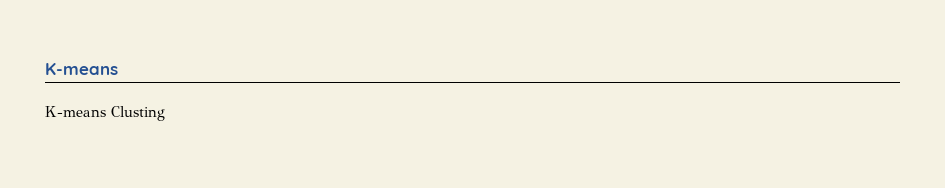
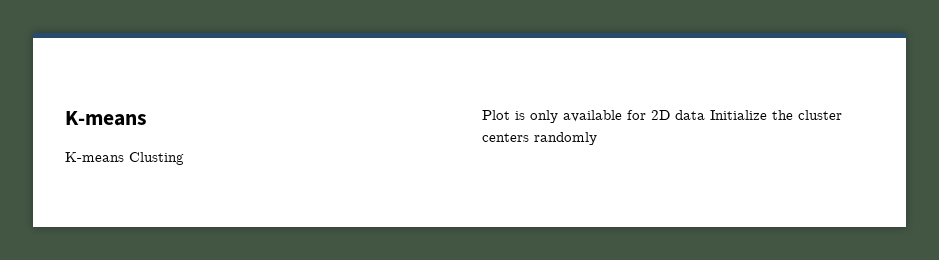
(165, 113) none -> [482,110,842,123] [482,132,597,145] // Plot is only available for 2D data Initialize the cluster centers randomly

